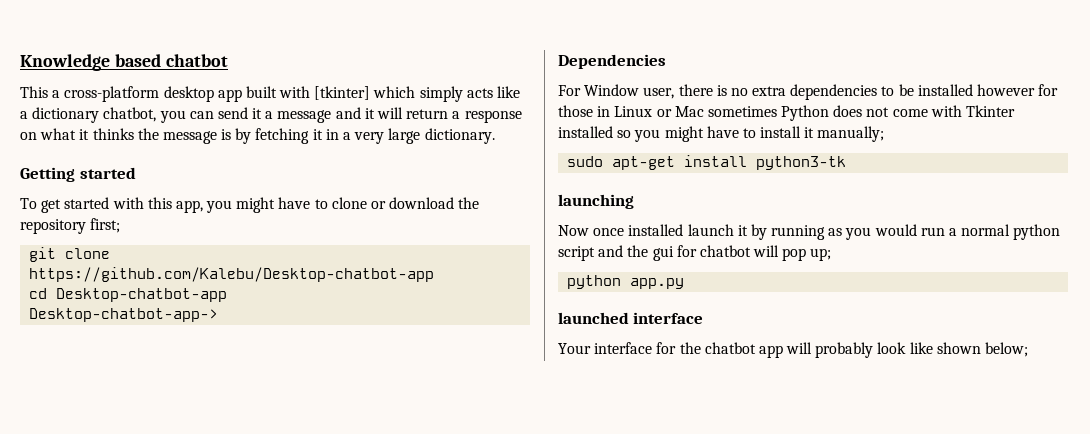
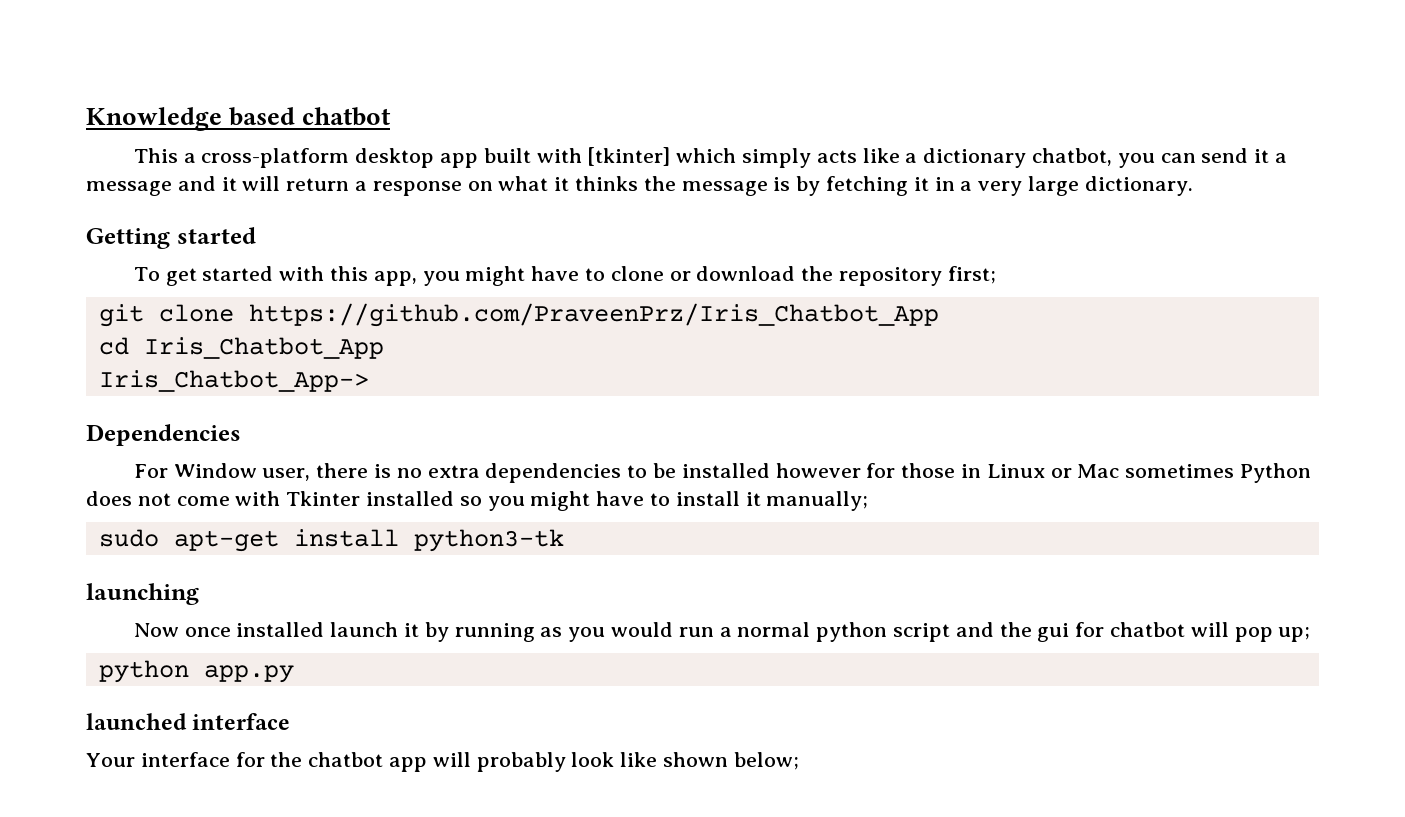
[29,267,435,282] https://github.com/Kalebu/Desktop-chatbot-app -> [248,303,939,327] https://github.com/PraveenPrz/Iris_Chatbot_App
[56,288,228,302] [29,308,219,322] Desktop-chatbot-app // Desktop-chatbot-app-> -> [143,337,384,359] [98,370,369,392] Iris_Chatbot_App // Iris_Chatbot_App->

